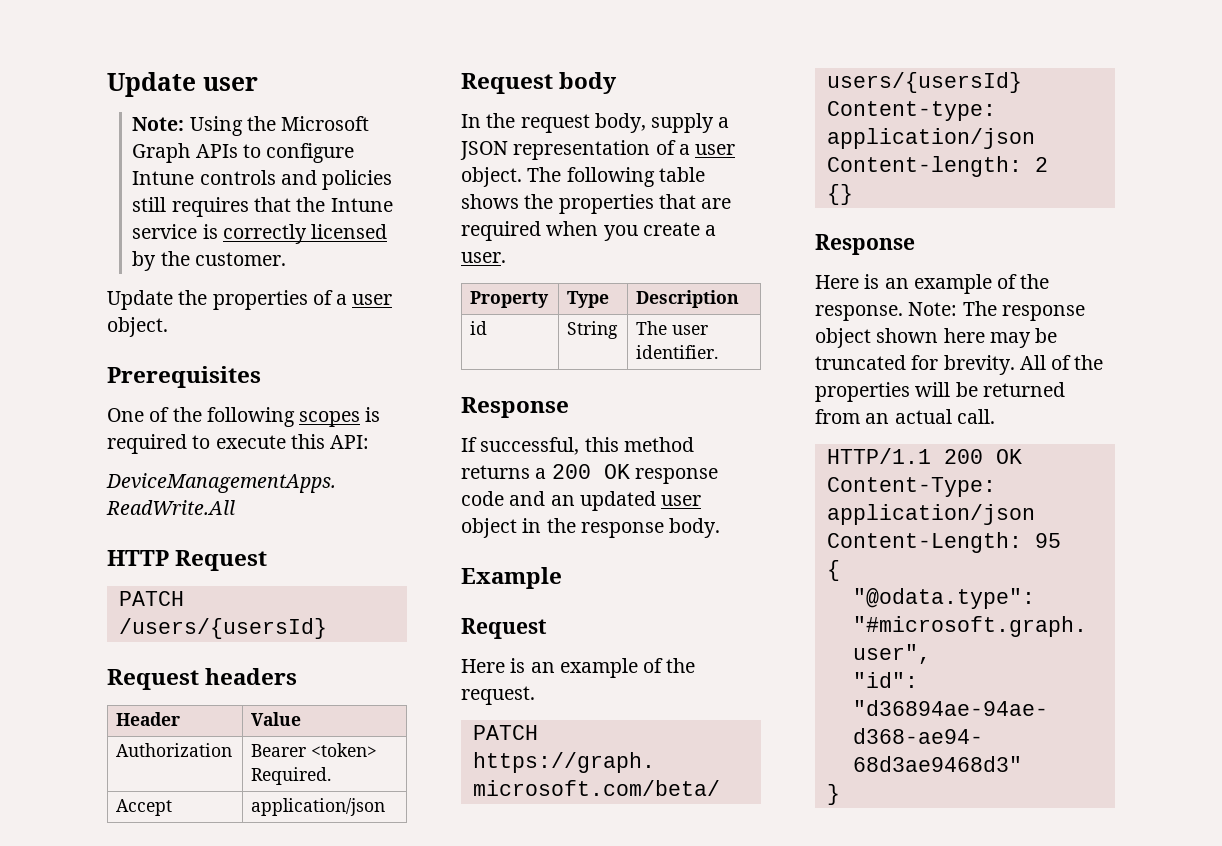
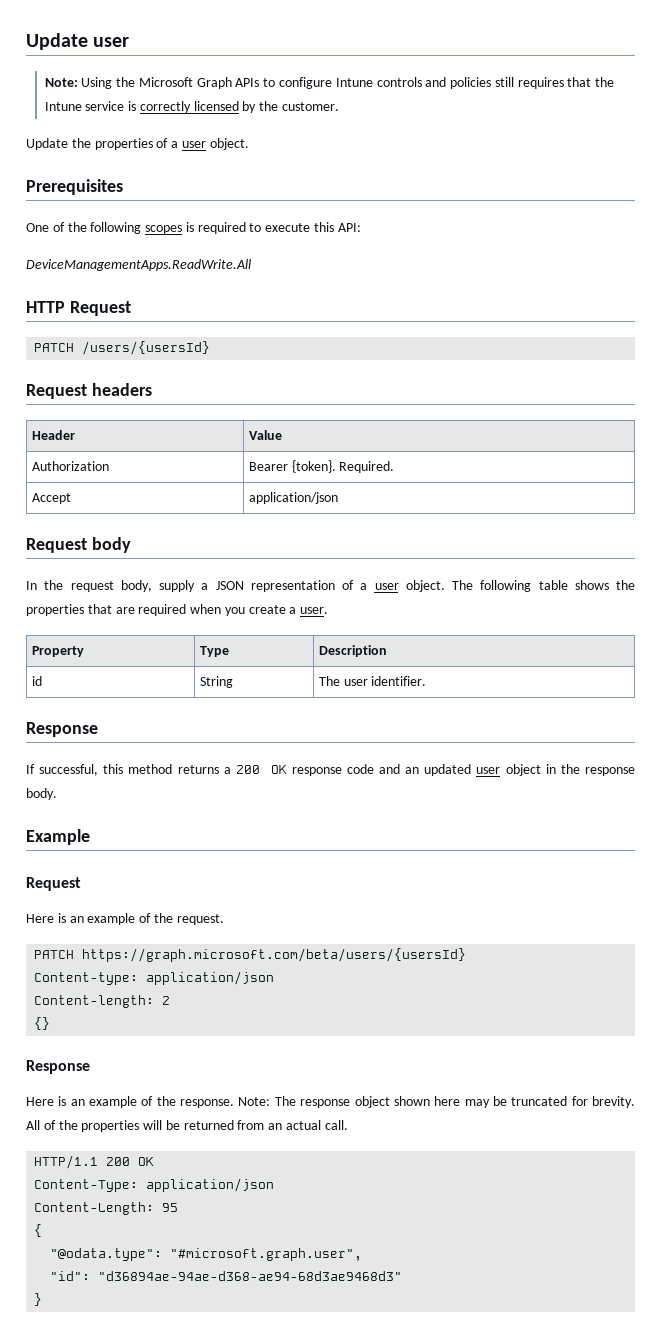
[311,743,378,757] <token> -> [291,460,336,473] {token}.

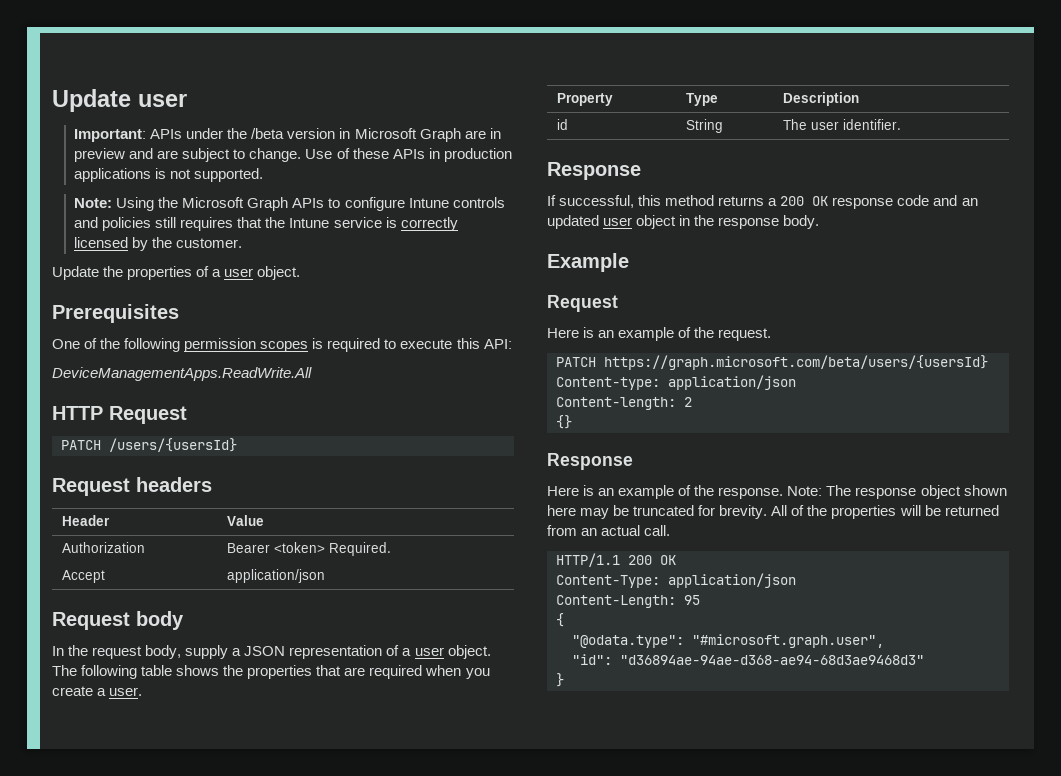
(130, 42) none -> [74,128,501,142] [74,148,512,162] [74,168,264,182] // Important: APIs under the /beta version in Microsoft Graph are in preview and are subject to change. Use of these APIs in production applications is not supported.
(142, 228) none -> [184,338,257,352] permission
[291,460,336,473] {token}. -> [274,542,326,553] <token>

